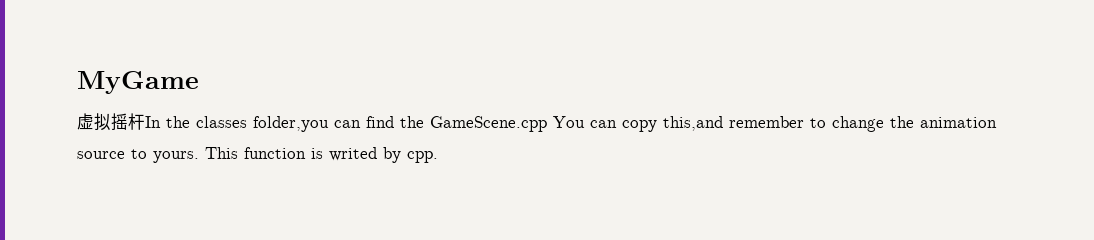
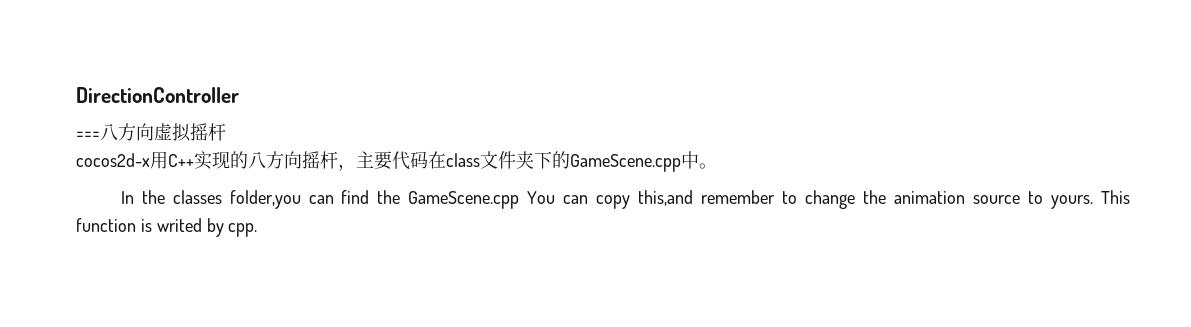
[77,71,199,94] MyGame // -> [76,87,239,103] [76,123,154,141] DirectionController // ===八方向
(145, 121) none -> [76,151,717,172] // cocos2d-x用C++实现的八方向摇杆，主要代码在class文件夹下的GameScene.cpp中。 //

